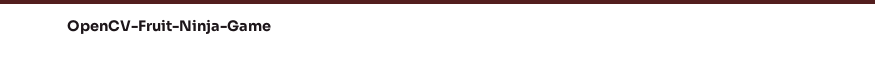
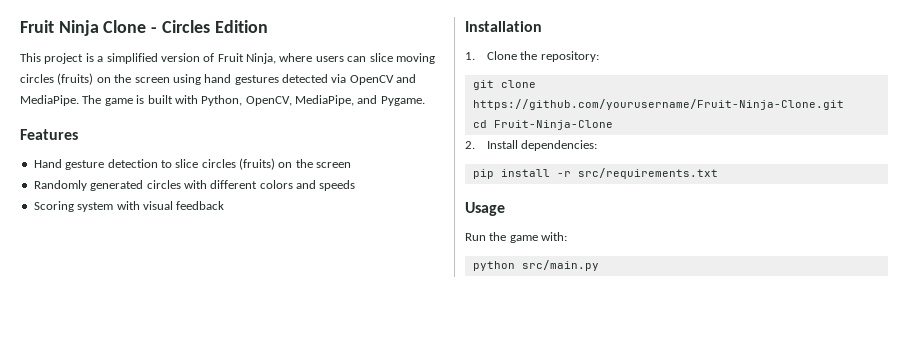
[67,19,271,34] OpenCV-Fruit-Ninja-Game -> [20,20,268,36] [20,53,435,64] [20,73,417,85] [20,95,425,106] [20,129,78,140] [33,158,352,170] [33,180,356,191] [33,201,225,212] [465,21,542,32] [465,51,599,62] [472,80,536,90] [472,99,844,110] [472,120,613,130] [465,140,598,151] [472,168,718,179] [465,202,505,216] [465,232,568,243] [472,260,599,271] Fruit Ninja Clone - Circles Edition // This project is a simplified version of Fruit Ninja, where users can slice moving circles (fruits) on the screen using hand gestures detected via OpenCV and MediaPipe. The game is built with Python, OpenCV, MediaPipe, and Pygame. // Features // Hand gesture detection to slice circles (fruits) on the screen // Randomly generated circles with different colors and speeds // Scoring system with visual feedback // Installation // 1. Clone the repository: // git clone https://github.com/yourusername/Fruit-Ninja-Clone.git // cd Fruit-Ninja-Clone // 2. Install dependencies: // pip install -r src/requirements.txt // Usage // Run the game with: // python src/main.py

